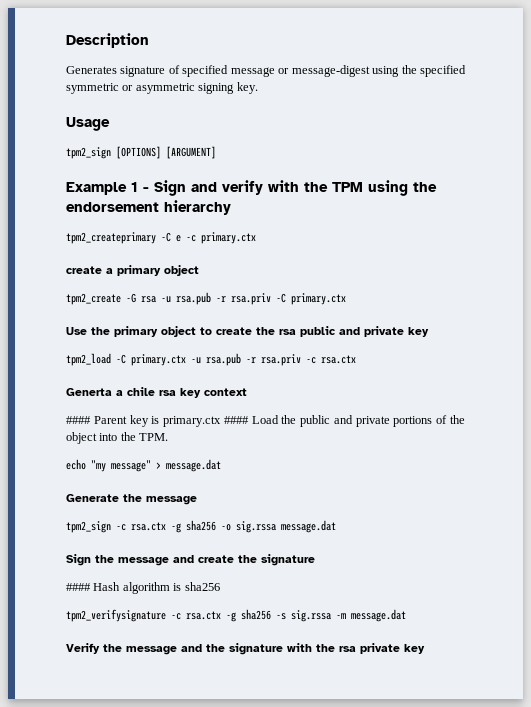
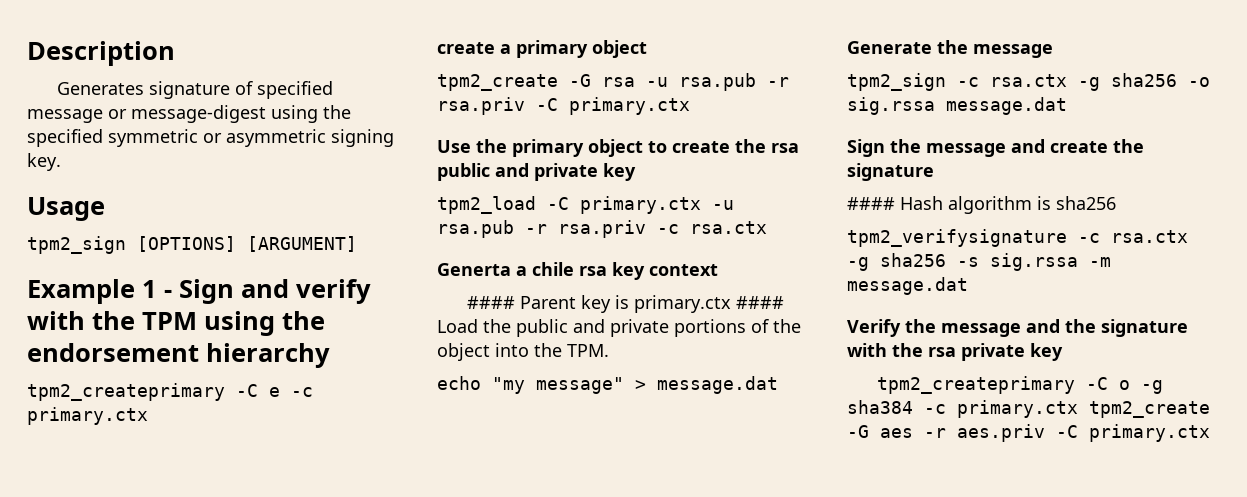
(425, 649) none -> [876,376,1163,394] [847,400,1210,418] [847,424,1210,442] // tpm2_createprimary -C o -g sha384 -c primary.ctx tpm2_create -G aes -r aes.priv -C primary.ctx

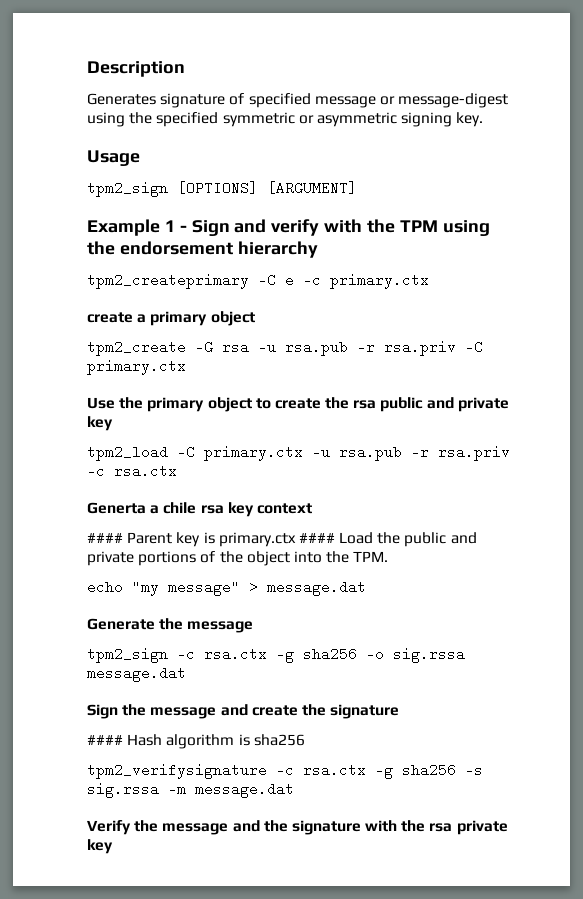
[876,376,1163,394] [847,400,1210,418] [847,424,1210,442] // tpm2_createprimary -C o -g sha384 -c primary.ctx tpm2_create -G aes -r aes.priv -C primary.ctx -> (113, 846) none

